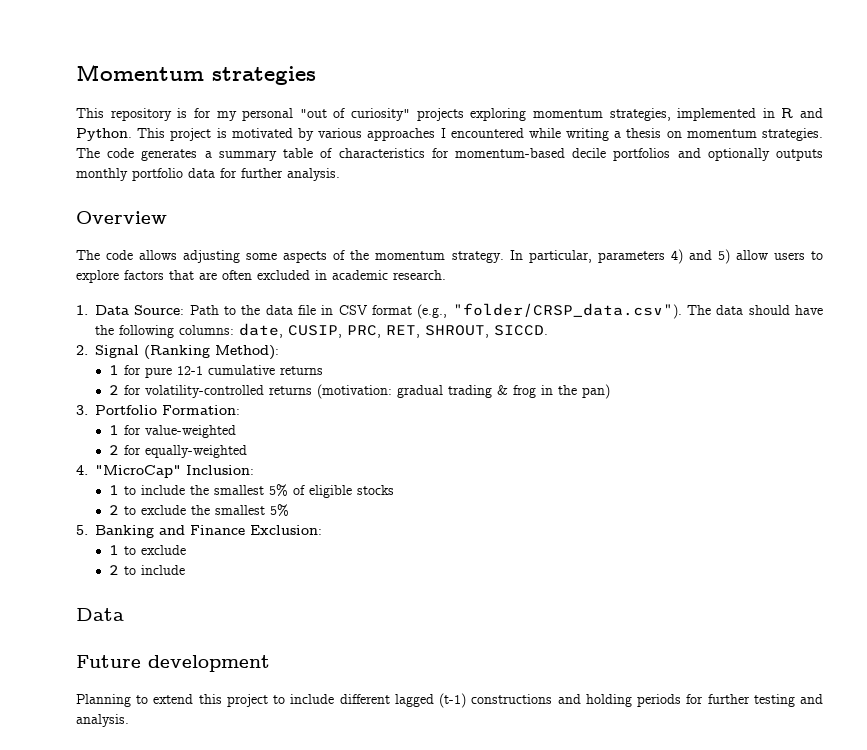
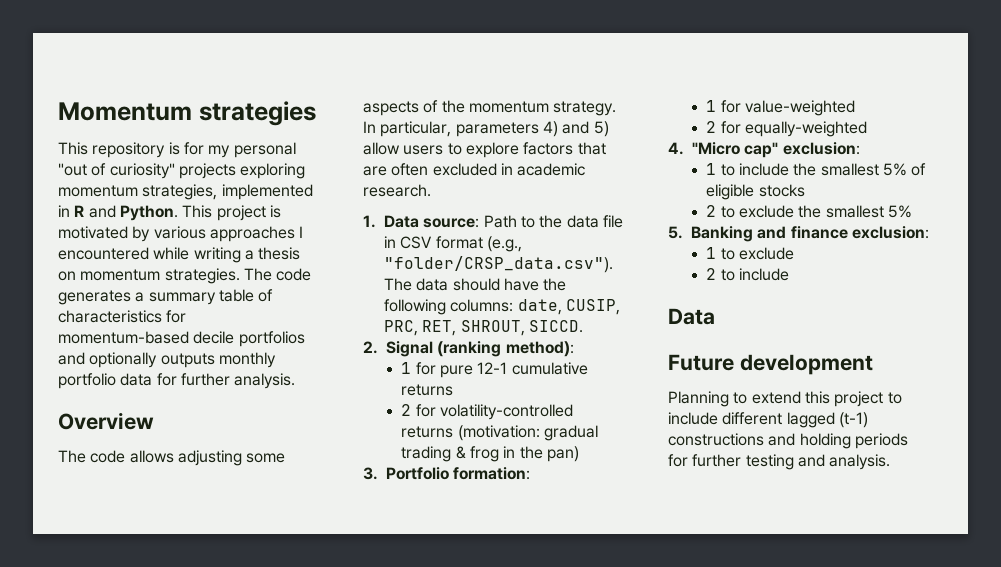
[134,305,185,315] Source: -> [423,218,480,228] source:
[144,345,279,360] (Ranking Method): -> [437,341,574,357] (ranking method):
[162,405,240,415] Formation: -> [453,467,531,480] formation:
[95,465,254,478] "MicroCap" Inclusion: -> [692,142,860,158] "Micro cap" exclusion:
[190,525,322,535] Finance Exclusion: -> [790,226,929,239] finance exclusion:

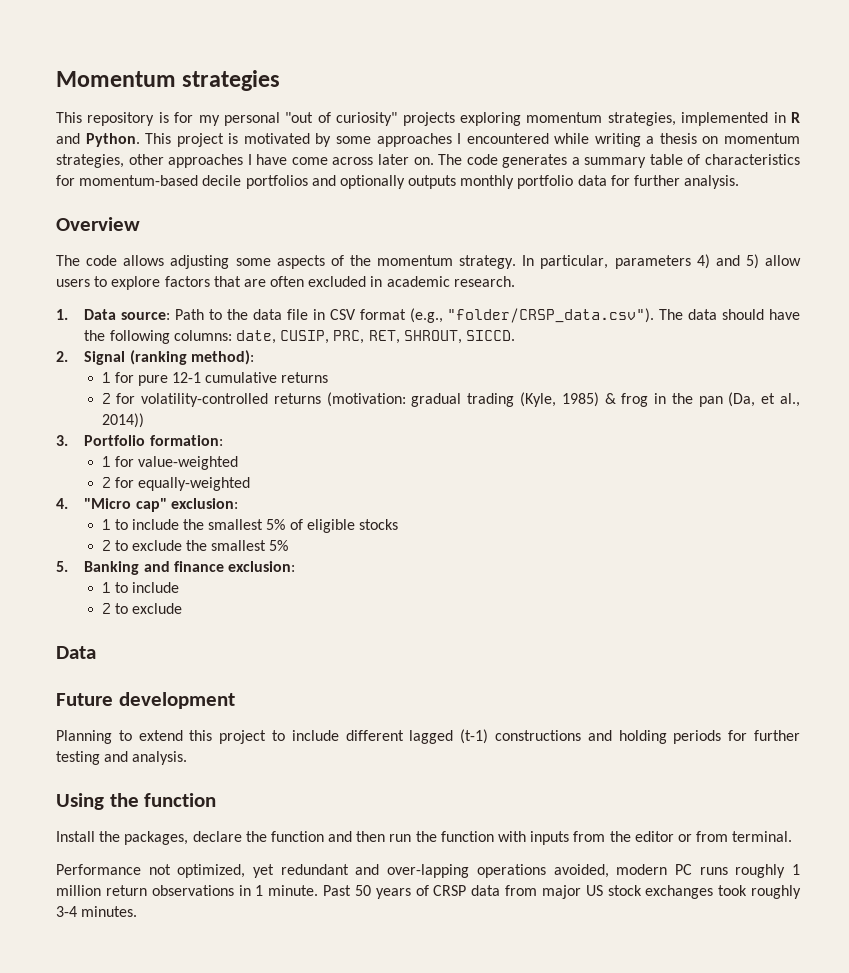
[153,226,206,239] various -> [335,136,371,144] some
[164,268,240,284] strategies. -> [56,154,434,168] strategies, other approaches I have come across later on.
(452, 454) none -> [519,392,599,407] (Kyle, 1985)
[547,446,580,462] pan) -> [698,392,800,407] [101,413,144,428] pan (Da, et al., 2014))
[739,247,795,260] [706,268,790,281] exclude // 2 to include -> [131,582,179,593] [101,603,182,614] include // 2 to exclude
(891, 462) none -> [56,793,217,810] [56,831,793,845] [56,864,801,878] [56,885,802,899] [56,906,138,917] // Using the function // Install the packages, declare the function and then run the function with inputs from the editor or from terminal. // Performance not optimized, yet redundant and over-lapping operations avoided, modern PC runs roughly 1 million return observations in 1 minute. Past 50 years of CRSP data from major US stock exchanges took roughly 3-4 minutes.

